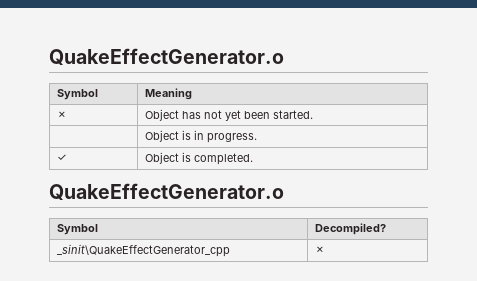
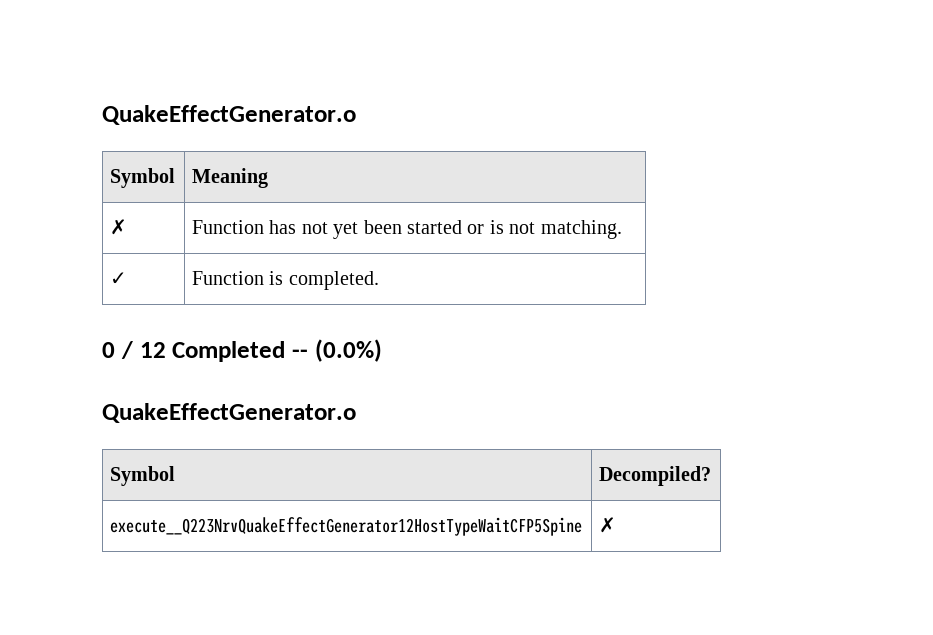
[144,109,179,121] Object -> [192,220,265,234] Function
[272,110,313,119] [144,130,257,143] started. // | Object is in progress. -> [407,220,622,239] started or is not matching.
[144,152,179,164] Object -> [192,271,265,285] Function
(253, 159) none -> [102,339,382,362] // 0 / 12 Completed -- (0.0%)
[56,244,230,257] _sinit\QuakeEffectGenerator_cpp -> [110,517,583,536] execute__Q223NrvQuakeEffectGenerator12HostTypeWaitCFP5Spine

